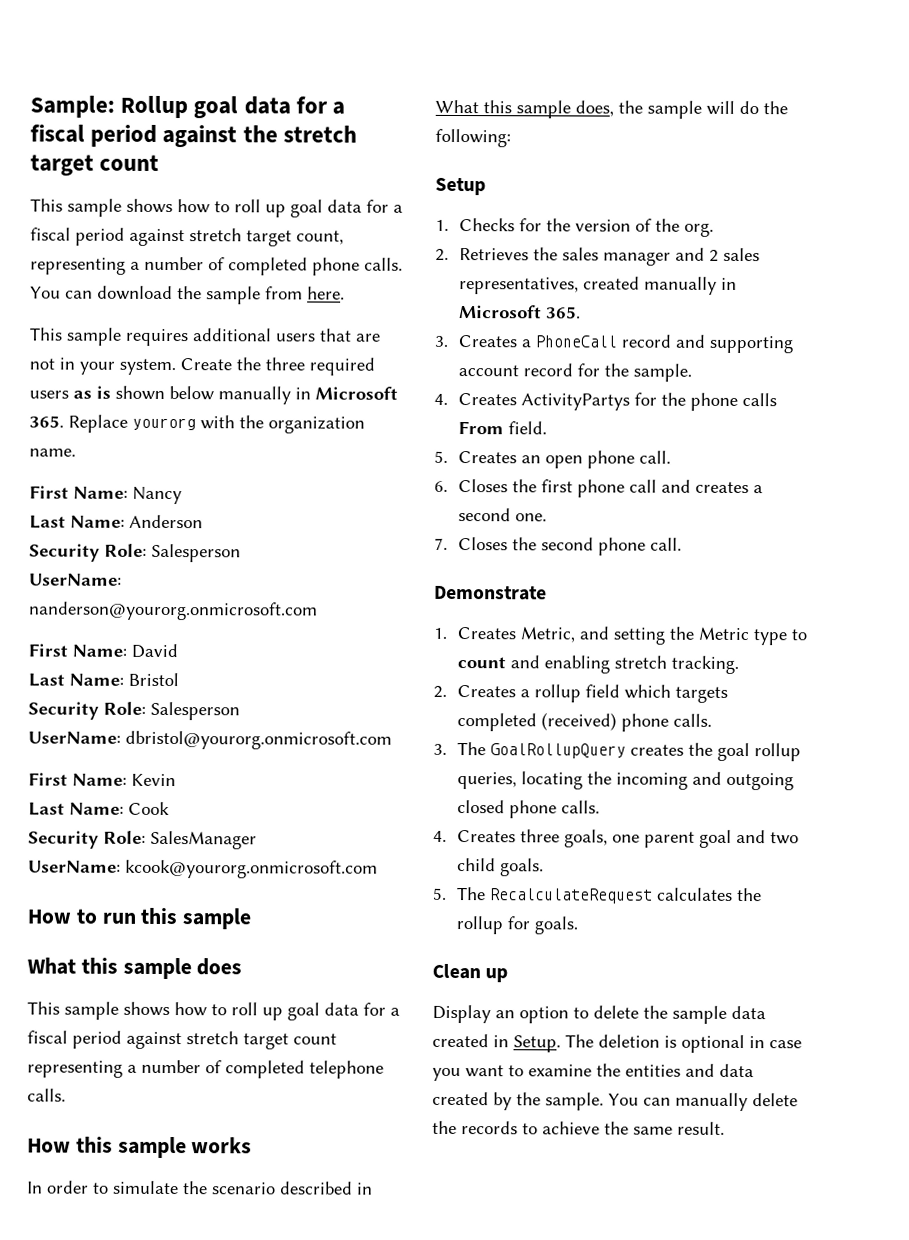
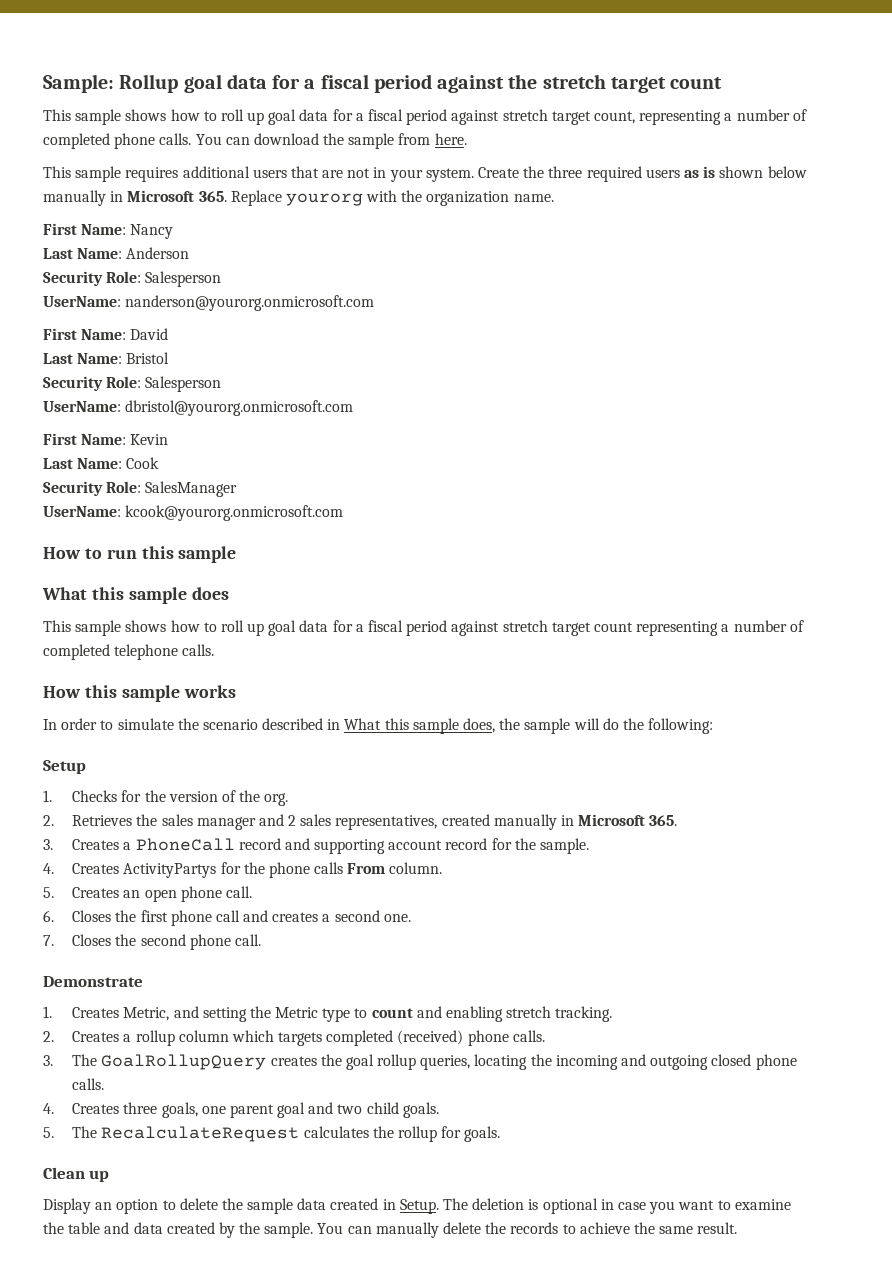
[507,421,547,435] field. -> [389,862,443,874] column.
[584,684,620,698] field -> [178,1030,229,1042] column
[625,1064,681,1077] entities -> [68,1222,101,1234] table

